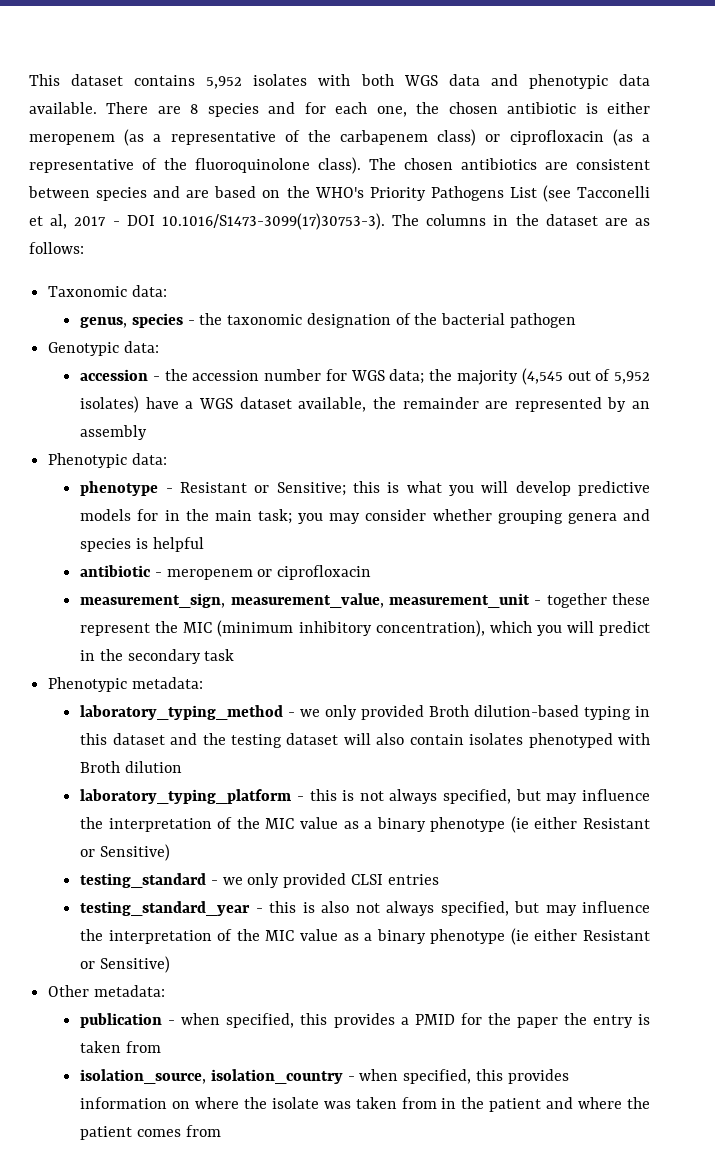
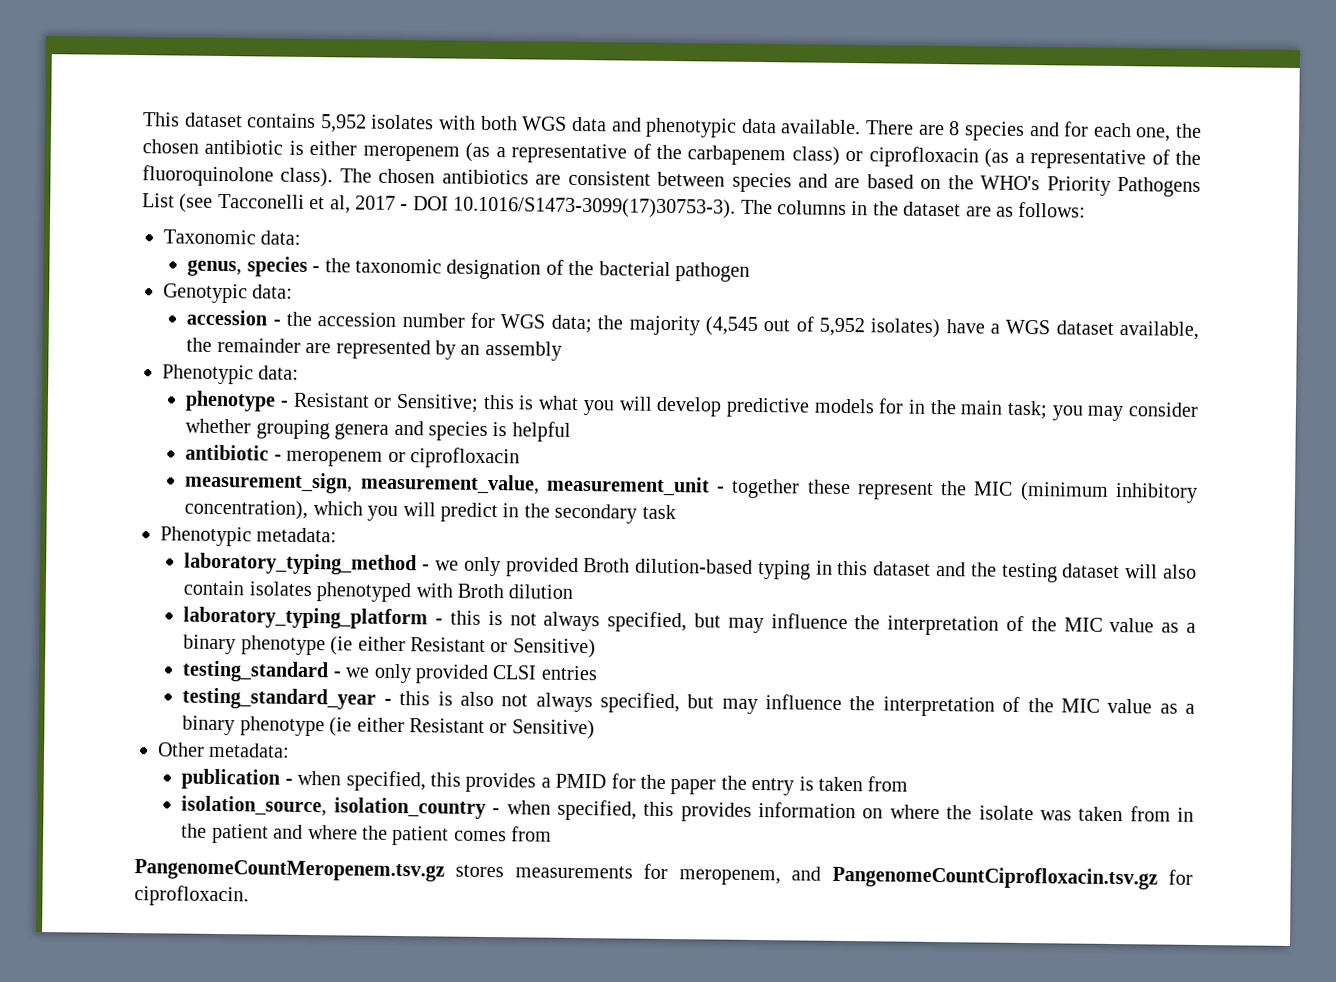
(221, 1131) none -> [134,859,1193,890] [134,885,249,907] // PangenomeCountMeropenem.tsv.gz stores measurements for meropenem, and PangenomeCountCiprofloxacin.tsv.gz for ciprofloxacin.

